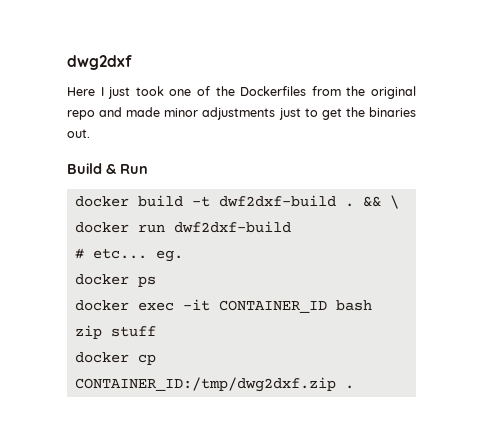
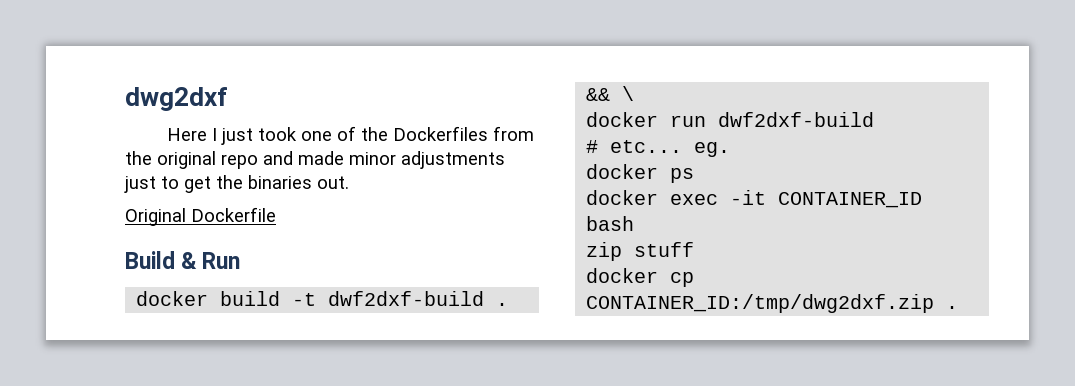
(90, 133) none -> [125,207,276,226] // Original Dockerfile

